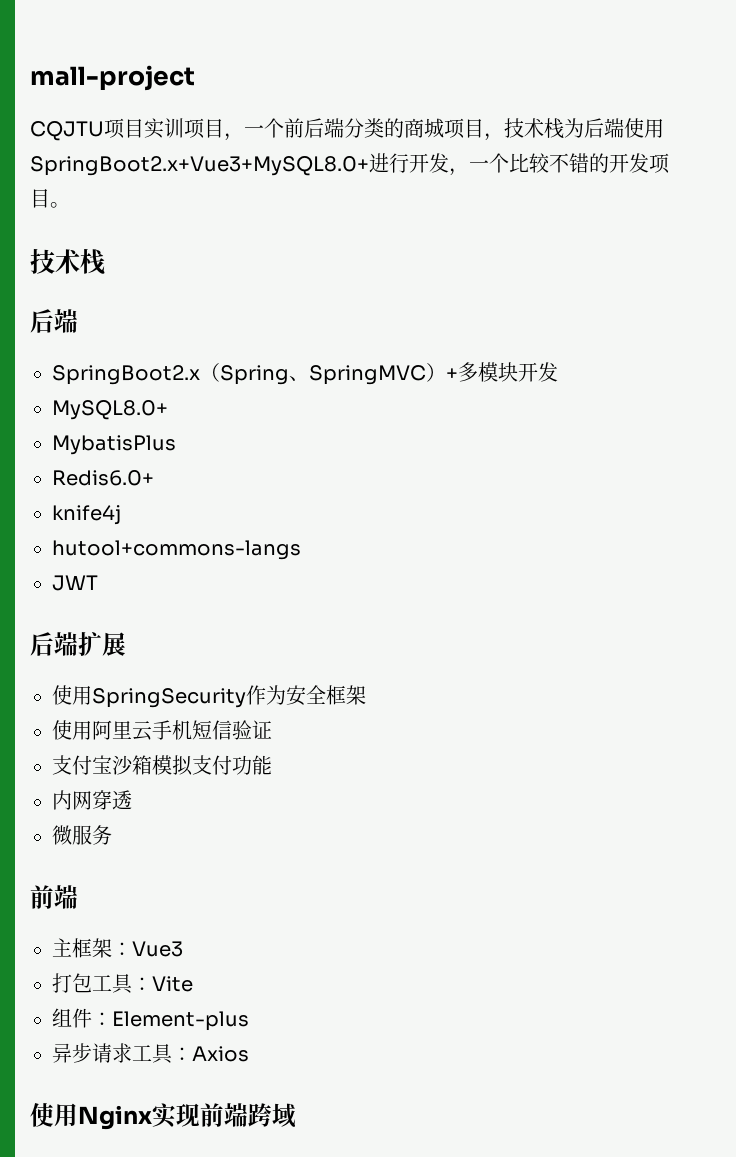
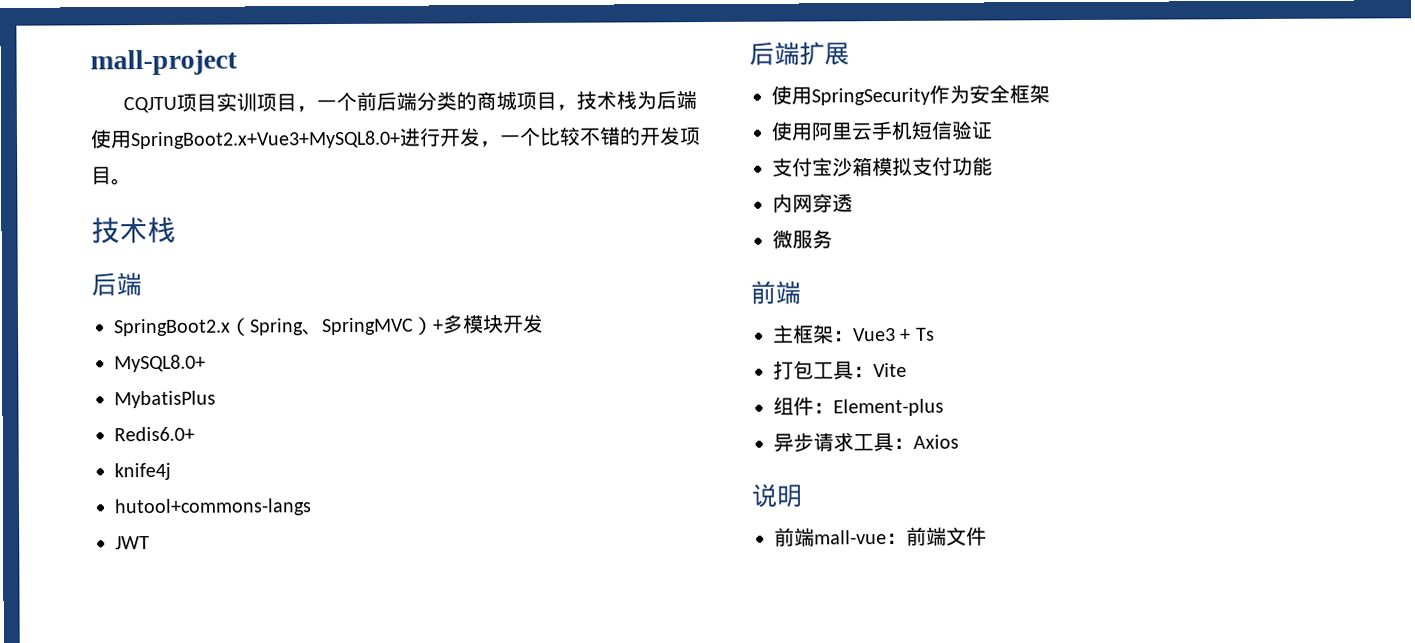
(183, 949) none -> [900,327,935,341] + Ts
[30,1103,296,1130] 使用Nginx实现前端跨域 -> [751,483,803,508] [774,526,987,547] 说明 // 前端mall-vue：前端文件

